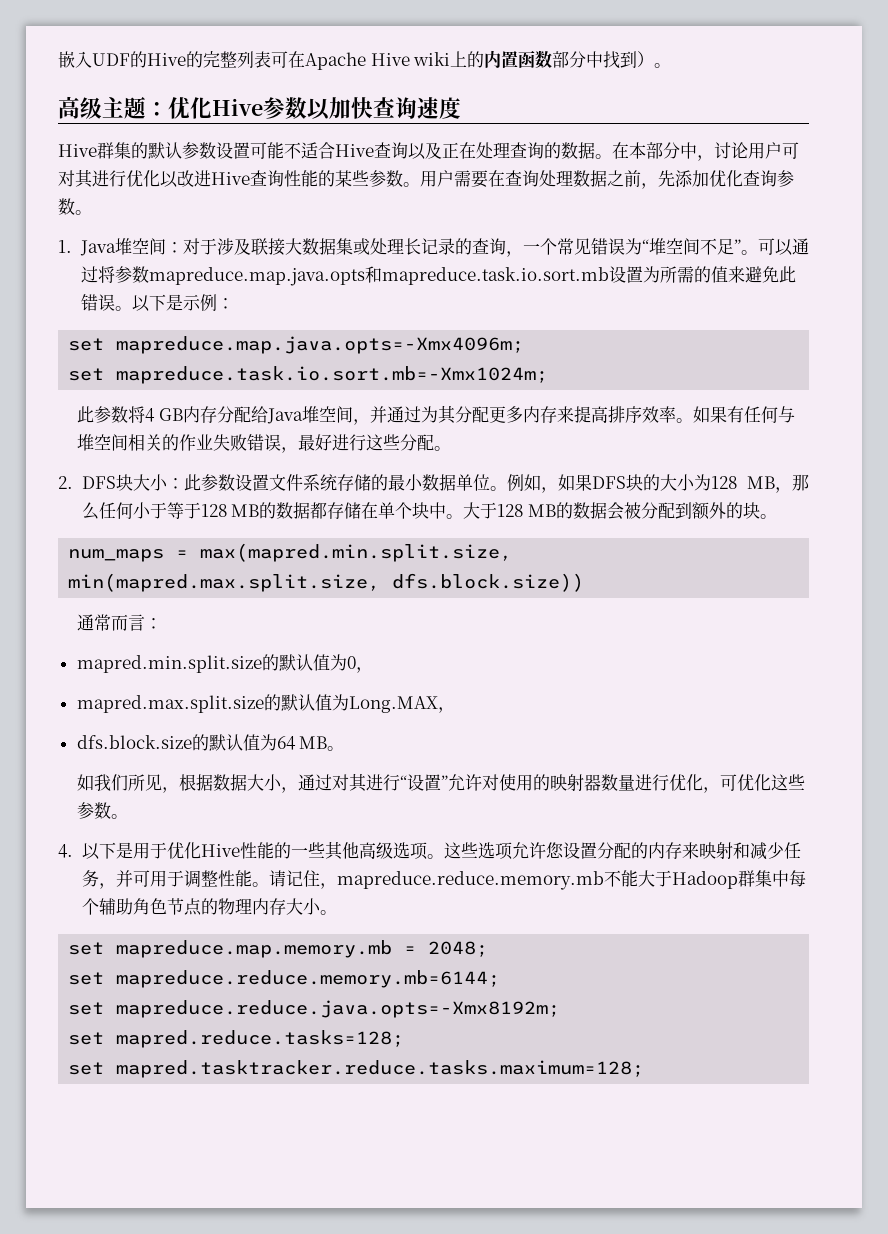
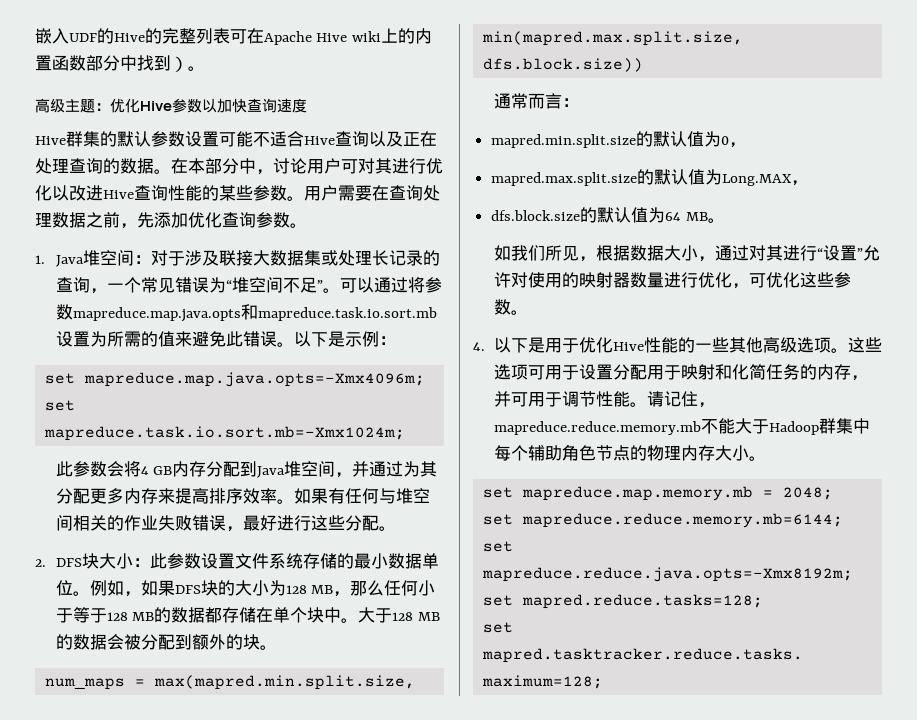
(129, 414) none -> [106,461,124,477] 会
[250,406,268,423] 给 -> [240,461,258,477] 到
[511,842,564,859] 允许您 -> [527,365,579,380] 可用于
[630,842,801,860] [81,870,99,887] 的内存来映射和减少任务 -> [646,364,851,380] 用于映射和化简任务的内存
[200,870,218,887] 整 -> [578,391,596,407] 节

